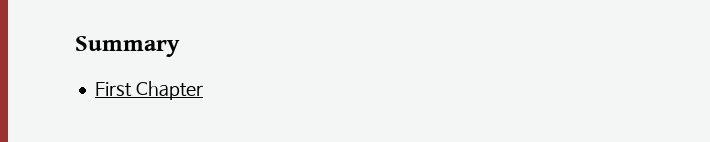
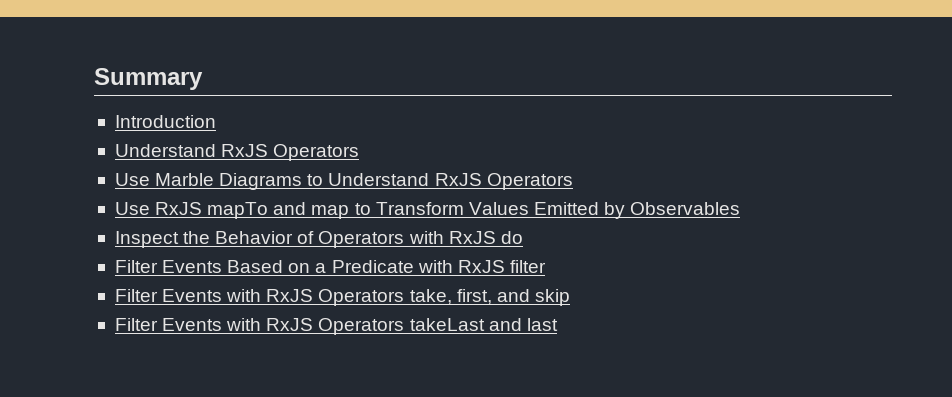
[94,81,203,100] First Chapter -> [114,115,216,128] [114,144,360,161] [114,173,573,190] [114,202,741,219] [114,231,523,248] [114,260,546,273] [114,289,570,306] [114,318,558,335] Introduction // Understand RxJS Operators // Use Marble Diagrams to Understand RxJS Operators // Use RxJS mapTo and map to Transform Values Emitted by Observables // Inspect the Behavior of Operators with RxJS do // Filter Events Based on a Predicate with RxJS filter // Filter Events with RxJS Operators take, first, and skip // Filter Events with RxJS Operators takeLast and last

